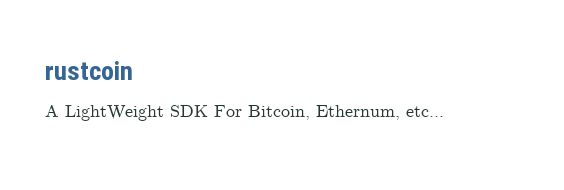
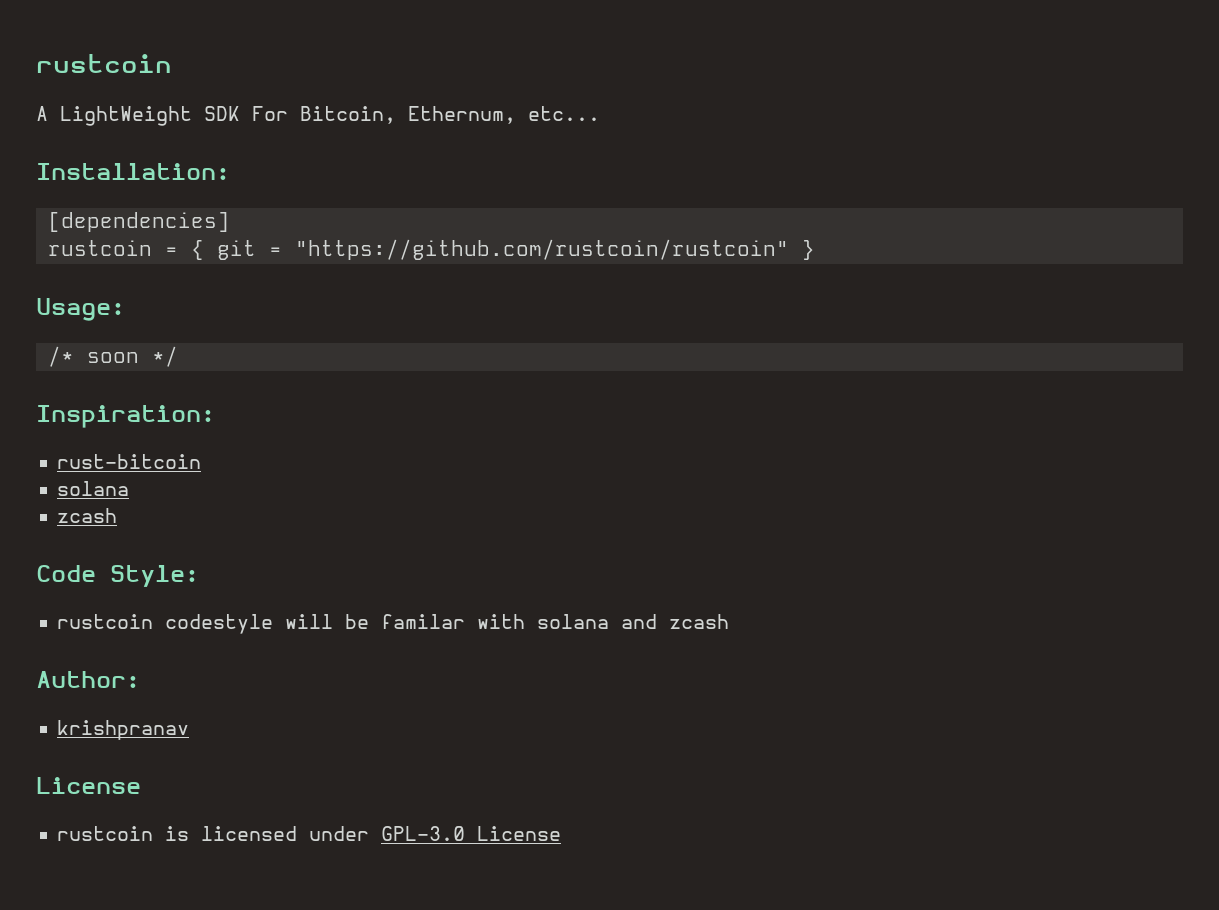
(444, 111) none -> [36,163,230,180] [47,212,230,232] [47,239,815,260] [36,298,125,321] [47,346,178,367] [36,405,215,428] [57,454,202,469] [57,481,130,496] [57,508,118,523] [36,565,199,587] [57,614,730,634] [36,671,140,688] [57,720,190,740] [36,777,141,794] [57,826,562,841] // Installation: // [dependencies] // rustcoin = { git = "https://github.com/rustcoin/rustcoin" } // Usage: // /* soon */ // Inspiration: // rust-bitcoin // solana // zcash // Code Style: // rustcoin codestyle will be familar with solana and zcash // Author: // krishpranav // License // rustcoin is licensed under GPL-3.0 License

